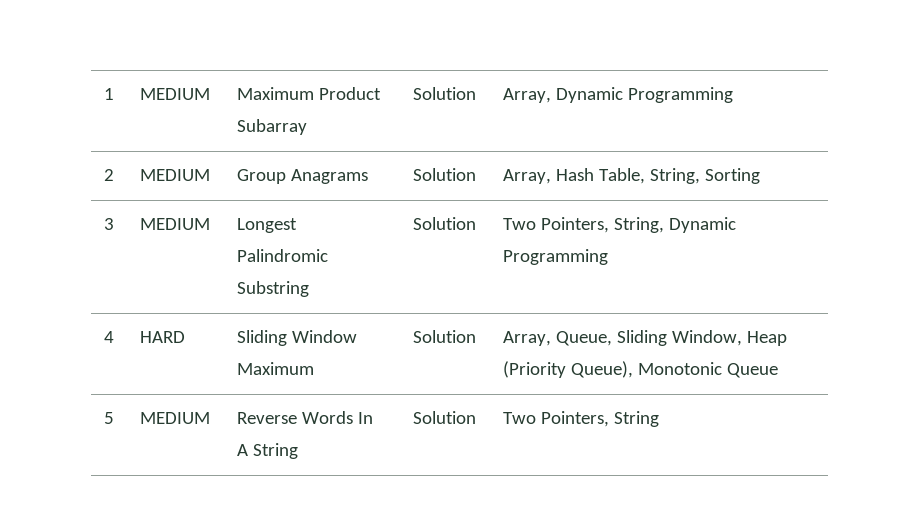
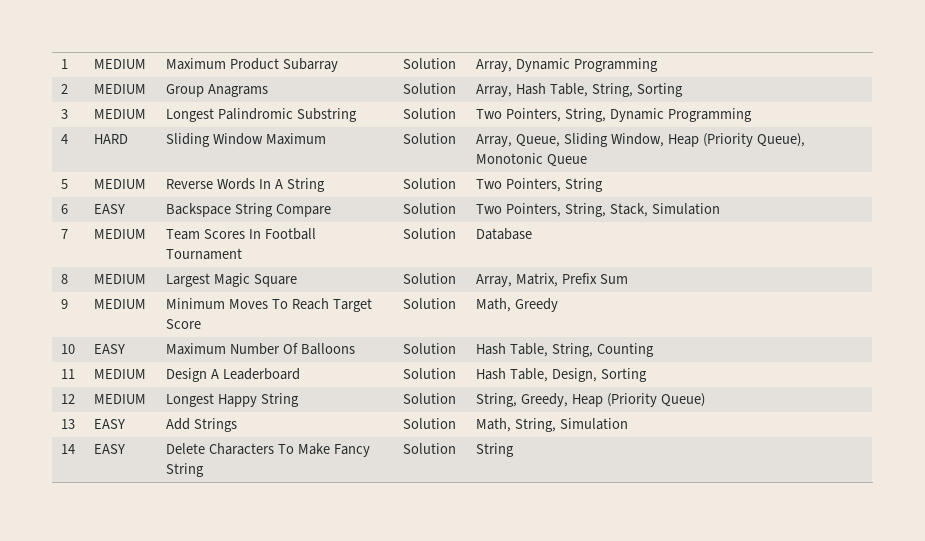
(659, 419) none -> [61,204,69,214] [94,204,126,214] [166,203,332,217] [403,203,457,214] [476,203,720,217] [61,229,69,239] [94,229,147,239] [166,228,317,240] [166,248,243,260] [403,228,457,239] [476,228,533,240] [61,274,69,284] [94,274,147,284] [166,273,298,287] [403,273,457,284] [476,273,629,287] [61,299,69,309] [94,299,147,309] [166,298,372,312] [166,319,202,329] [403,298,457,309] [476,298,559,312] [61,344,76,354] [94,344,126,354] [166,343,356,355] [403,343,457,354] [476,343,655,357] [61,369,76,379] [94,369,147,379] [166,368,301,382] [403,368,457,379] [476,368,648,382] [61,394,76,404] [94,394,147,404] [166,393,300,407] [403,393,457,404] [476,393,705,407] [61,419,76,429] [94,419,126,429] [166,418,238,432] [403,418,457,429] [476,418,629,432] [61,444,76,454] [94,444,126,454] [166,443,370,457] [166,463,205,477] [403,443,457,454] [476,443,515,457] // 6 | EASY | Backspace String Compare | Solution | Two Pointers, String, Stack, Simulation // 7 | MEDIUM | Team Scores In Football Tournament | Solution | Database // 8 | MEDIUM | Largest Magic Square | Solution | Array, Matrix, Prefix Sum // 9 | MEDIUM | Minimum Moves To Reach Target Score | Solution | Math, Greedy // 10 | EASY | Maximum Number Of Balloons | Solution | Hash Table, String, Counting // 11 | MEDIUM | Design A Leaderboard | Solution | Hash Table, Design, Sorting // 12 | MEDIUM | Longest Happy String | Solution | String, Greedy, Heap (Priority Queue) // 13 | EASY | Add Strings | Solution | Math, String, Simulation // 14 | EASY | Delete Characters To Make Fancy String | Solution | String

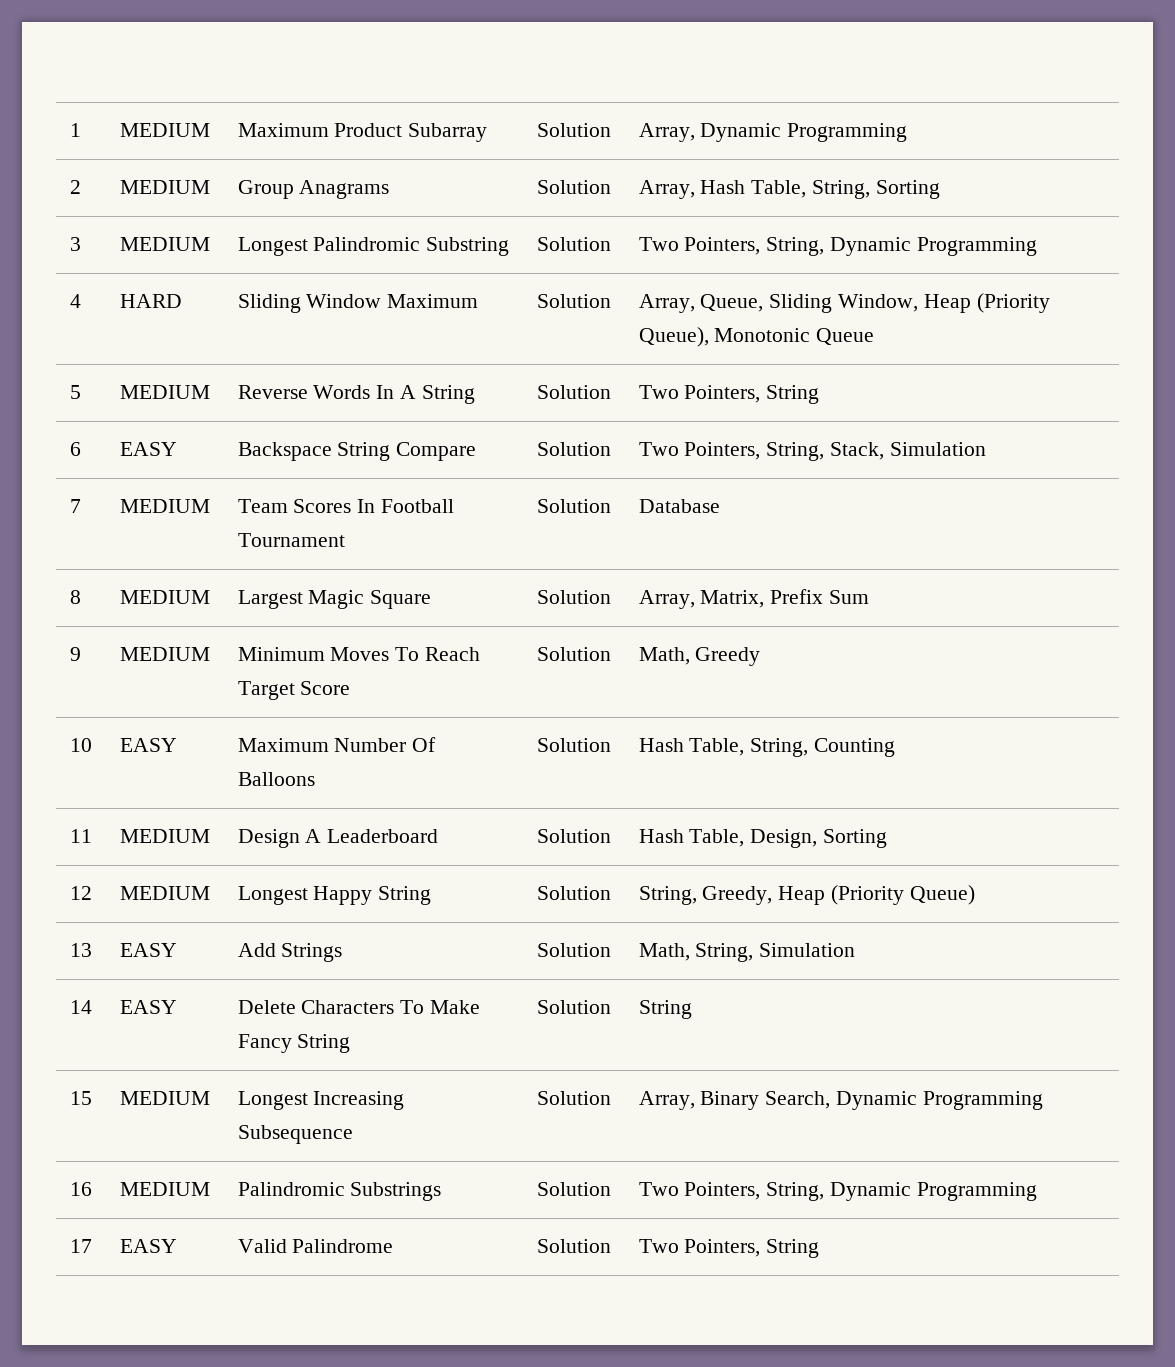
(515, 450) none -> [69,1091,92,1105] [119,1091,210,1105] [237,1091,405,1110] [237,1125,353,1144] [536,1091,611,1105] [638,1091,1043,1110] [69,1182,92,1196] [119,1182,210,1196] [237,1182,442,1201] [536,1182,611,1196] [638,1182,1037,1201] [69,1239,92,1253] [119,1239,177,1253] [237,1239,394,1253] [536,1239,611,1253] [638,1239,820,1258] // 15 | MEDIUM | Longest Increasing Subsequence | Solution | Array, Binary Search, Dynamic Programming // 16 | MEDIUM | Palindromic Substrings | Solution | Two Pointers, String, Dynamic Programming // 17 | EASY | Valid Palindrome | Solution | Two Pointers, String

